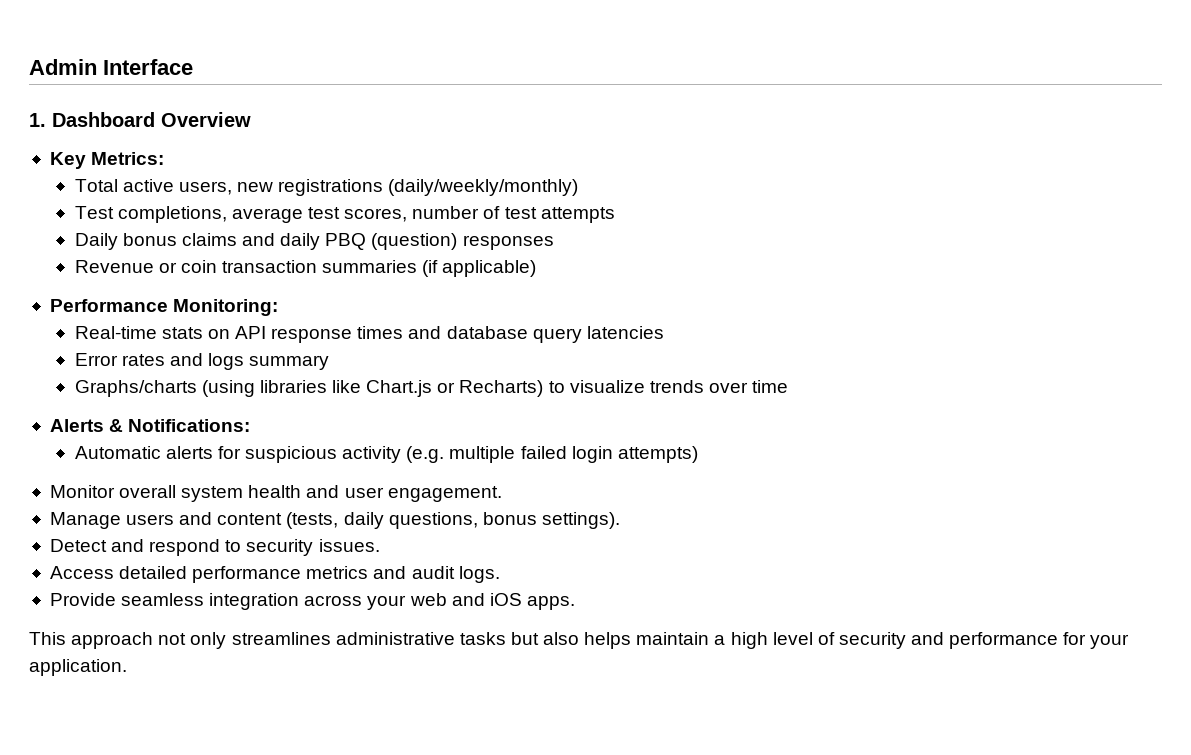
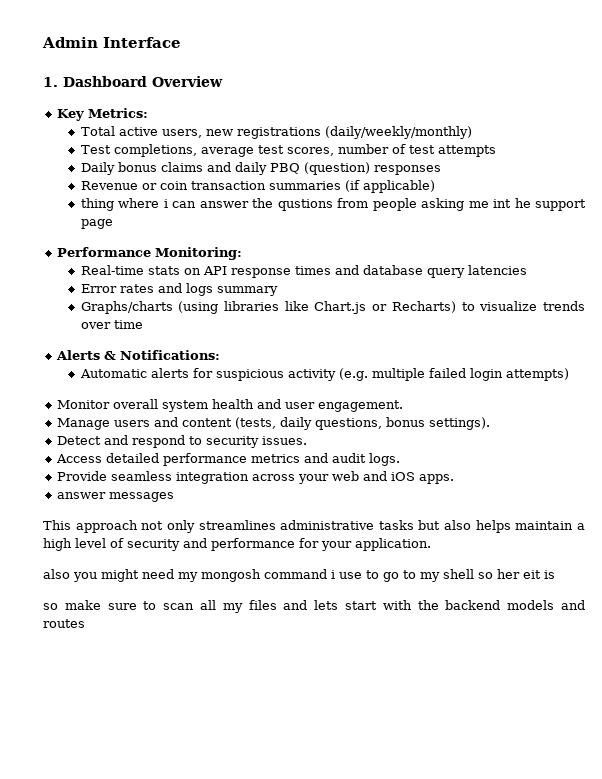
(537, 268) none -> [80,198,586,211] [80,219,113,229] // thing where i can answer the qustions from people asking me int he support page
(575, 603) none -> [57,492,175,502] // answer messages
(127, 667) none -> [43,569,555,582] [43,600,586,613] [43,619,85,628] // also you might need my mongosh command i use to go to my shell so her eit is // so make sure to scan all my files and lets start with the backend models and routes

